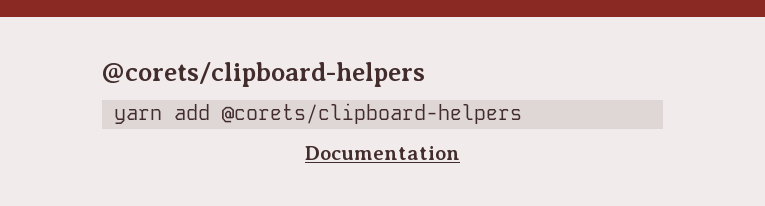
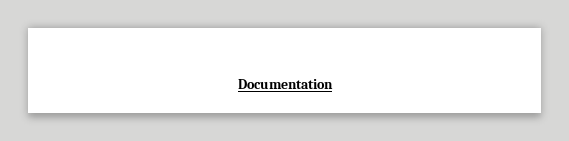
[102,62,425,87] [114,103,523,124] @corets/clipboard-helpers // yarn add @corets/clipboard-helpers // -> (237, 84) none

